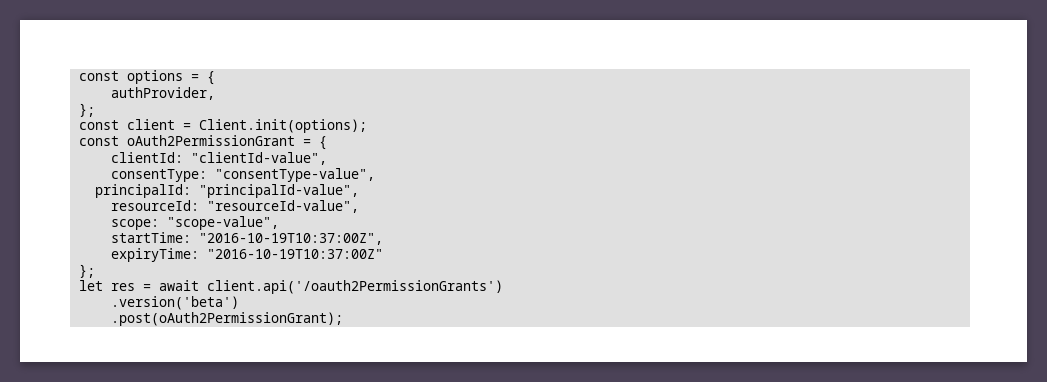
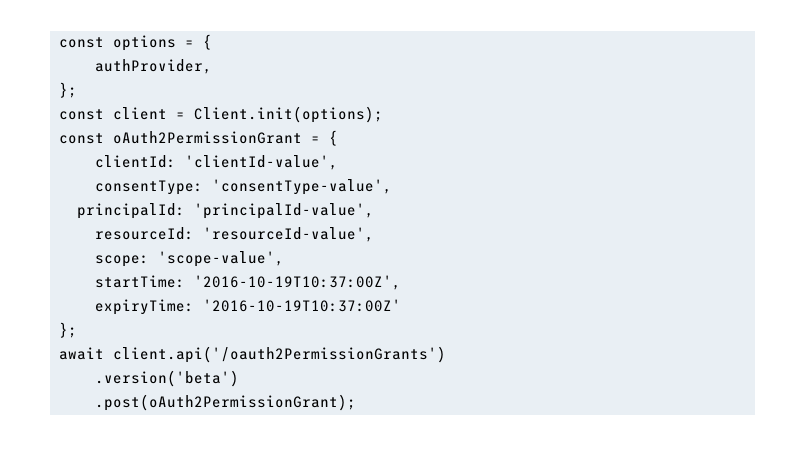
[191,152,328,165] "clientId-value", -> [184,155,338,170] 'clientId-value',
[215,168,376,182] "consentType-value", -> [211,179,392,195] 'consentType-value',
[199,184,360,198] "principalId-value", -> [193,203,374,219] 'principalId-value',
[207,200,360,213] "resourceId-value", -> [202,227,374,242] 'resourceId-value',
[167,216,280,230] "scope-value", -> [157,251,284,267] 'scope-value',
[199,233,384,245] "2016-10-19T10:37:00Z", -> [193,275,401,290] '2016-10-19T10:37:00Z',
[207,249,384,259] [79,264,96,278] [79,280,152,291] "2016-10-19T10:37:00Z" // }; // let res = -> [202,299,401,312] [58,322,77,338] '2016-10-19T10:37:00Z' // }; //

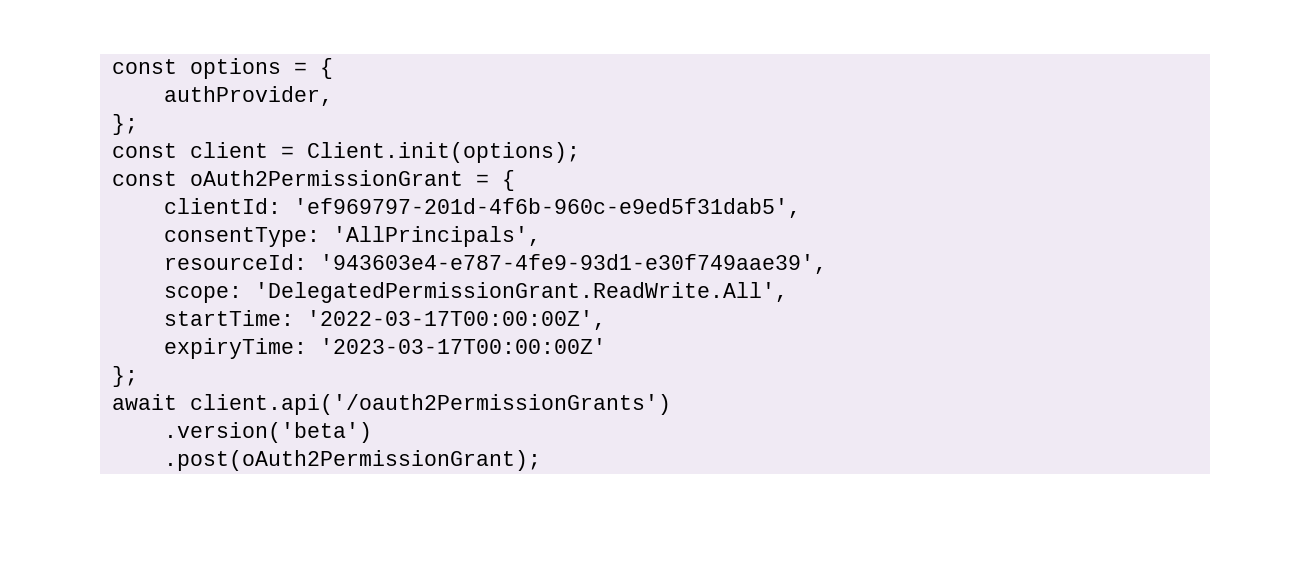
[184,155,338,170] 'clientId-value', -> [294,198,802,218] 'ef969797-201d-4f6b-960c-e9ed5f31dab5',
[211,179,392,195] [76,203,374,219] 'consentType-value', // principalId: 'principalId-value', -> [333,226,542,247] 'AllPrincipals',
[202,227,374,242] 'resourceId-value', -> [320,254,828,274] '943603e4-e787-4fe9-93d1-e30f749aae39',
[157,251,284,267] 'scope-value', -> [255,282,789,303] 'DelegatedPermissionGrant.ReadWrite.All',
[193,275,401,290] '2016-10-19T10:37:00Z', -> [307,310,607,330] '2022-03-17T00:00:00Z',
[202,299,401,312] '2016-10-19T10:37:00Z' -> [320,338,607,354] '2023-03-17T00:00:00Z'

